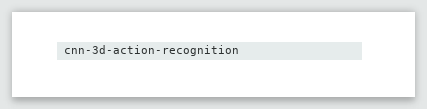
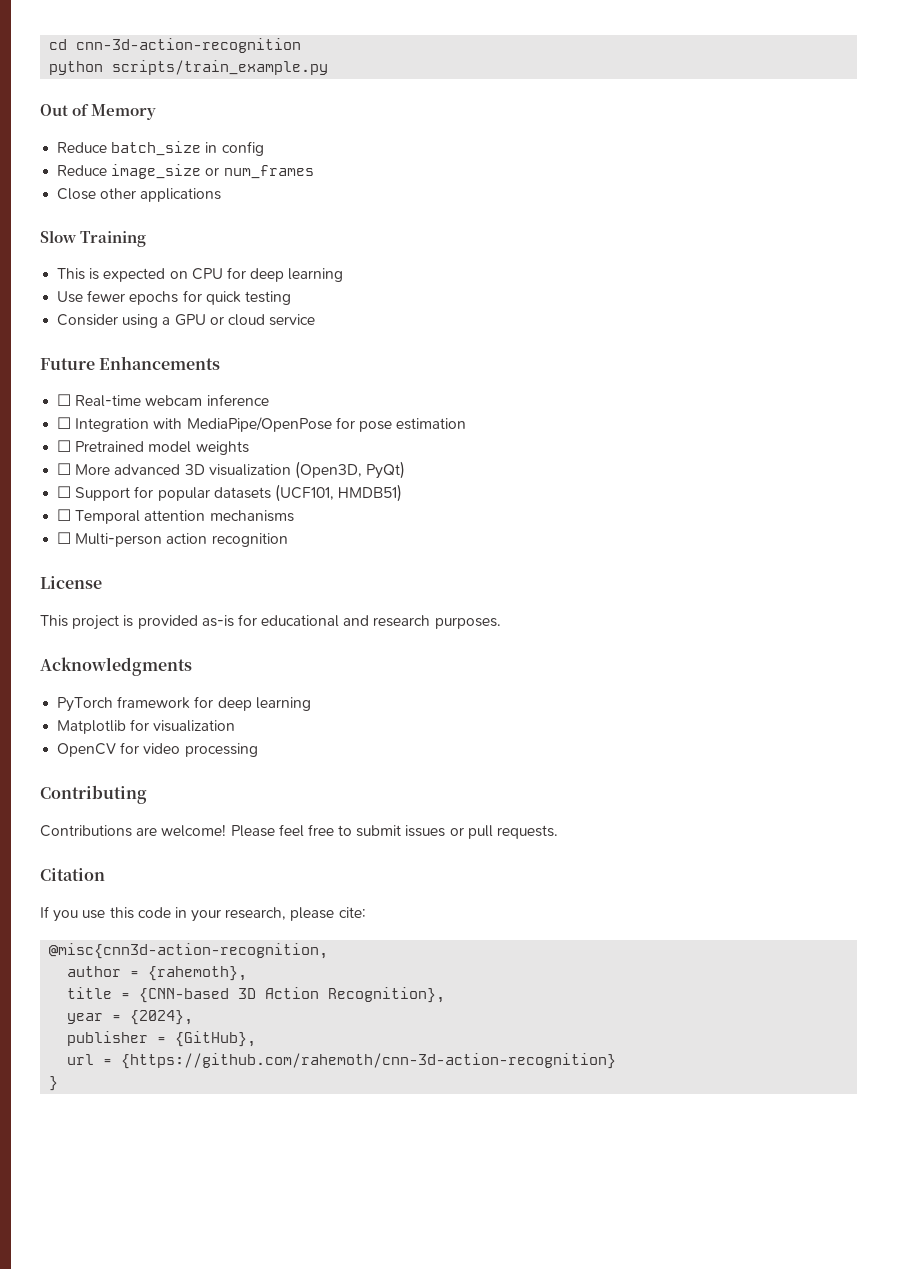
(63, 50) none -> [49,39,68,50] cd
(239, 50) none -> [49,60,329,75] [40,104,157,120] [57,141,264,156] [57,164,314,179] [57,188,222,202] [40,230,147,247] [57,267,344,282] [57,290,291,305] [57,314,316,328] [40,356,221,370] [57,394,269,407] [57,417,467,432] [57,440,249,455] [57,461,406,479] [57,484,403,502] [57,509,294,524] [57,532,288,547] [40,576,102,589] [40,614,501,630] [40,657,192,676] [57,696,311,712] [57,719,236,734] [57,742,258,757] [40,785,147,804] [40,824,559,839] [40,868,105,881] [40,906,366,922] [49,943,329,959] [67,966,248,981] [67,987,446,1003] [67,1010,194,1025] [67,1031,257,1047] [67,1053,617,1069] [49,1076,59,1091] // python scripts/train_example.py // Out of Memory // Reduce batch_size in config // Reduce image_size or num_frames // Close other applications // Slow Training // This is expected on CPU for deep learning // Use fewer epochs for quick testing // Consider using a GPU or cloud service // Future Enhancements // ☐ Real-time webcam inference // ☐ Integration with MediaPipe/OpenPose for pose estimation // ☐ Pretrained model weights // ☐ More advanced 3D visualization (Open3D, PyQt) // ☐ Support for popular datasets (UCF101, HMDB51) // ☐ Temporal attention mechanisms // ☐ Multi-person action recognition // License // This project is provided as-is for educational and research purposes. // Acknowledgments // PyTorch framework for deep learning // Matplotlib for visualization // OpenCV for video processing // Contributing // Contributions are welcome! Please feel free to submit issues or pull requests. // Citation // If you use this code in your research, please cite: // @misc{cnn3d-action-recognition, // author = {rahemoth}, // title = {CNN-based 3D Action Recognition}, // year = {2024}, // publisher = {GitHub}, // url = {https://github.com/rahemoth/cnn-3d-action-recognition} // }

